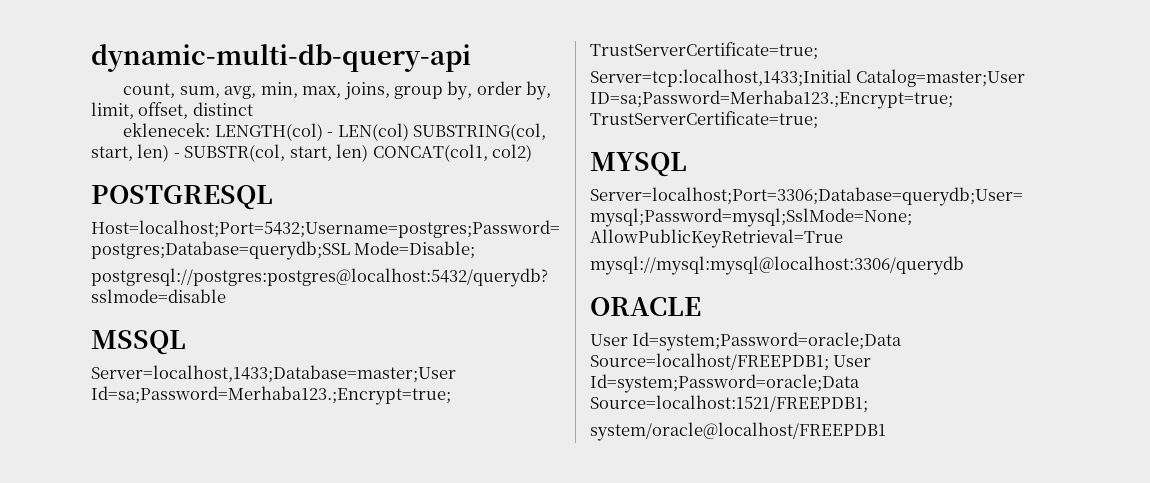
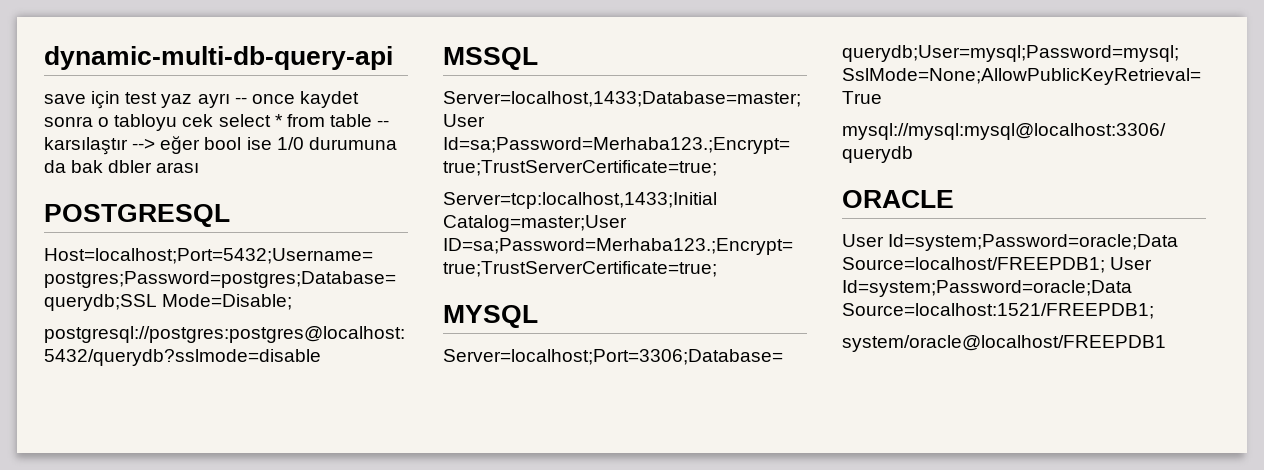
[123,81,552,100] [91,102,253,119] [123,123,547,141] [91,144,533,162] count, sum, avg, min, max, joins, group by, order by, limit, offset, distinct // eklenecek: LENGTH(col) - LEN(col) SUBSTRING(col, start, len) - SUBSTR(col, start, len) CONCAT(col1, col2) -> [44,91,359,109] [44,114,390,131] [44,136,397,155] [44,160,200,173] save için test yaz ayrı -- once kaydet sonra o tabloyu cek select * from table -- karsılaştır --> eğer bool ise 1/0 durumuna da bak dbler arası

